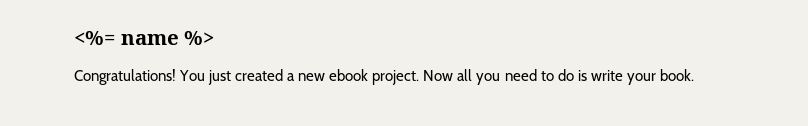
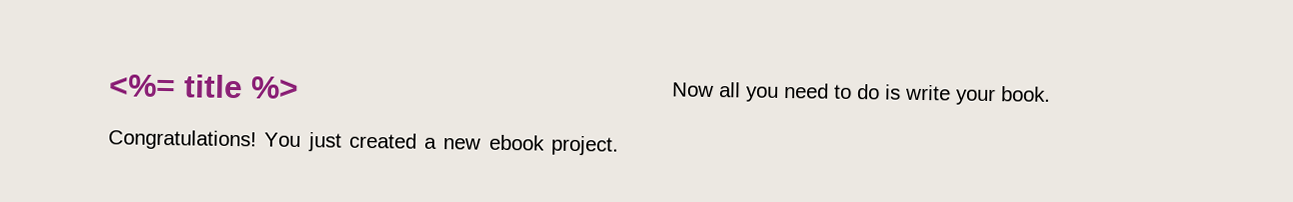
[120,34,179,45] name -> [184,74,243,99] title

